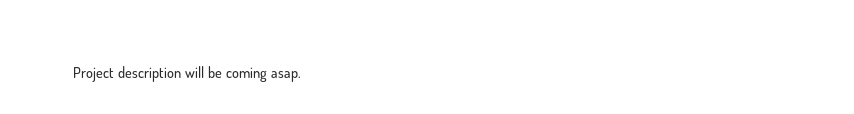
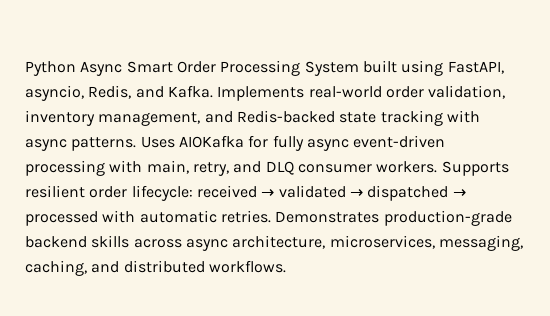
[73,66,301,82] Project description will be coming asap. -> [25,60,504,76] [25,85,506,101] [25,110,480,126] [25,135,446,151] [25,160,509,176] [25,185,466,201] [25,210,512,226] [25,235,523,251] [25,260,286,276] Python Async Smart Order Processing System built using FastAPI, asyncio, Redis, and Kafka. Implements real-world order validation, inventory management, and Redis-backed state tracking with async patterns. Uses AIOKafka for fully async event-driven processing with main, retry, and DLQ consumer workers. Supports resilient order lifecycle: received → validated → dispatched → processed with automatic retries. Demonstrates production-grade backend skills across async architecture, microservices, messaging, caching, and distributed workflows.

